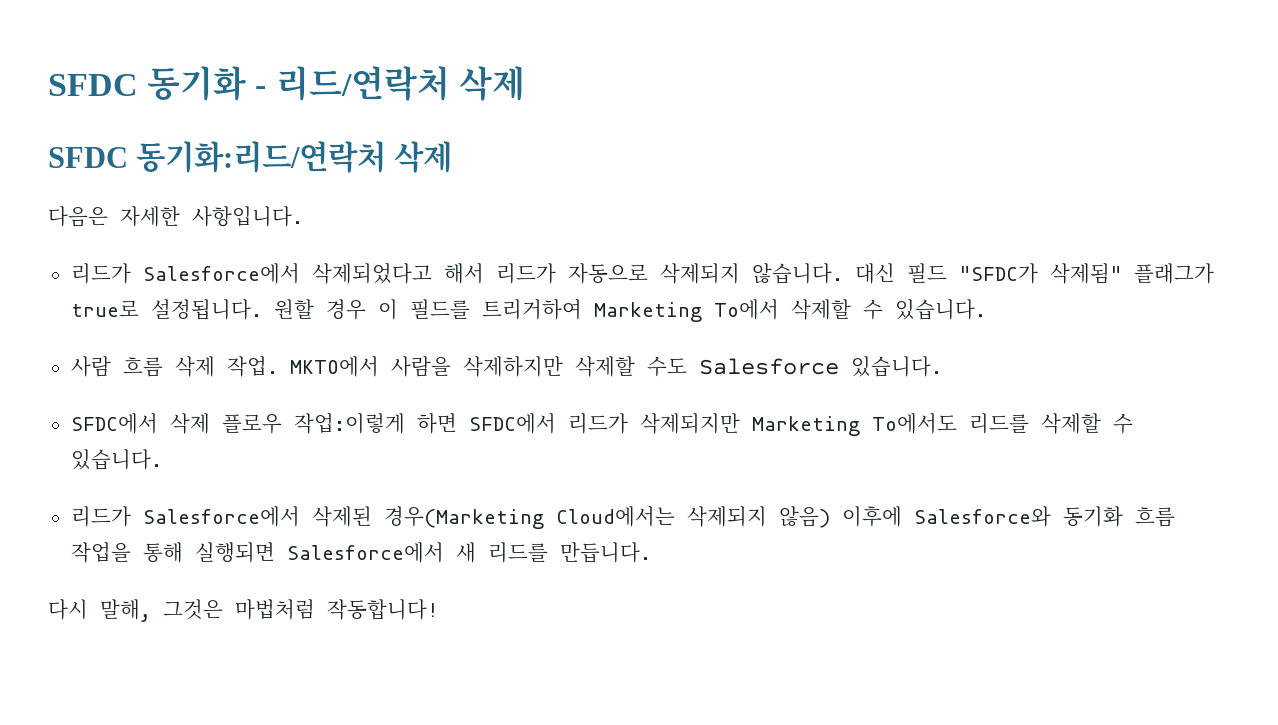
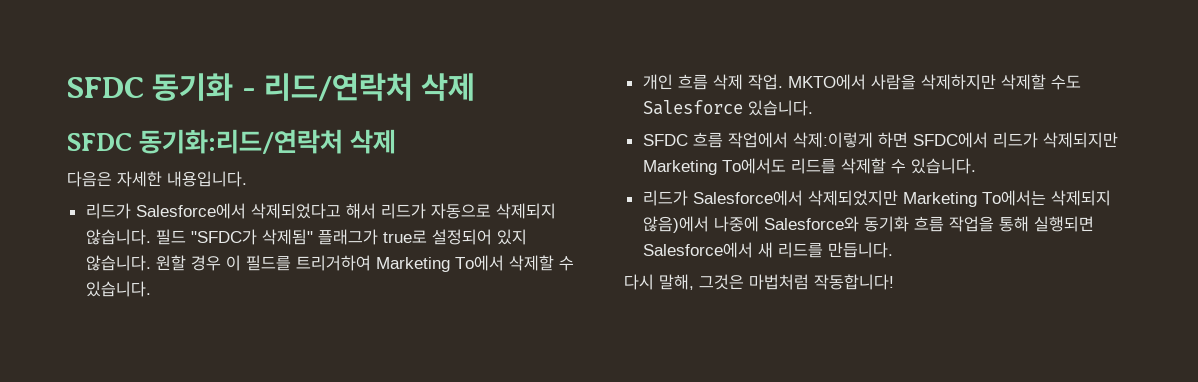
[192,206,303,227] 사항입니다. -> [167,171,247,187] 내용입니다.
[854,263,895,284] 대신 -> (151, 237) none
[150,299,262,320] 설정됩니다. -> [431,229,527,245] [85,255,151,271] 설정되어 있지 않습니다.
[70,356,111,377] 사람 -> [642,74,673,90] 개인
[70,413,405,434] SFDC에서 삭제 플로우 작업:이렇게 -> [642,132,873,148] SFDC 흐름 작업에서 삭제:이렇게
[311,506,902,529] 삭제된 경우(Marketing Cloud에서는 삭제되지 않음) 이후에 -> [807,190,1111,207] [642,216,759,233] 삭제되었지만 Marketing To에서는 삭제되지 않음)에서 나중에

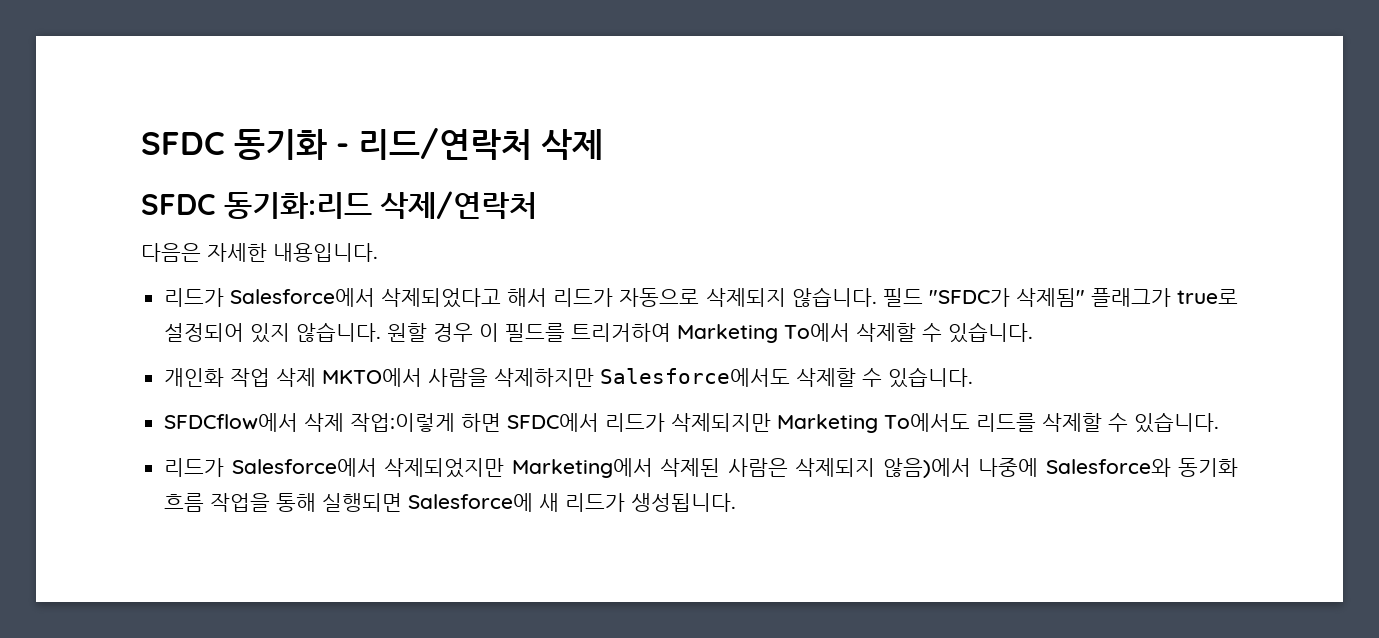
[139,129,397,154] 동기화:리드/연락처 삭제 -> [224,191,537,219] 동기화:리드 삭제/연락처
[642,74,1081,90] [642,100,813,116] [642,132,873,148] 개인 흐름 삭제 작업. MKTO에서 사람을 삭제하지만 삭제할 수도 Salesforce 있습니다. // SFDC 흐름 작업에서 삭제:이렇게 -> [164,367,974,388] [164,413,456,432] 개인화 작업 삭제 MKTO에서 사람을 삭제하지만 Salesforce에서도 삭제할 수 있습니다. // SFDCflow에서 삭제 작업:이렇게
[902,190,1046,207] Marketing To에서는 -> [511,458,788,478] Marketing에서 삭제된 사람은
[642,242,893,258] [624,274,894,290] Salesforce에서 새 리드를 만듭니다. // 다시 말해, 그것은 마법처럼 작동합니다! -> [408,493,737,512] Salesforce에 새 리드가 생성됩니다.

